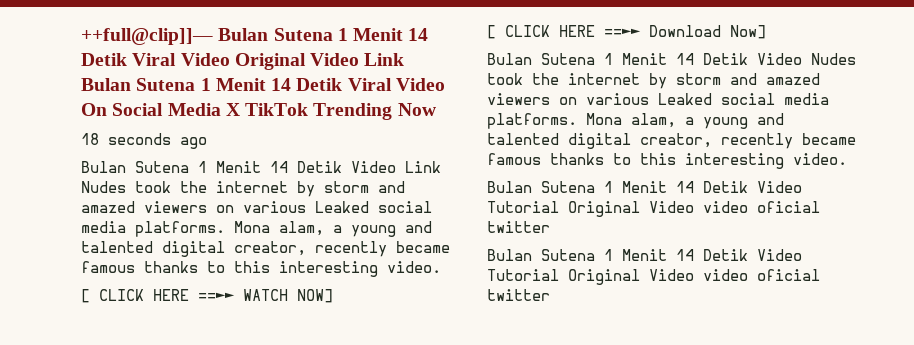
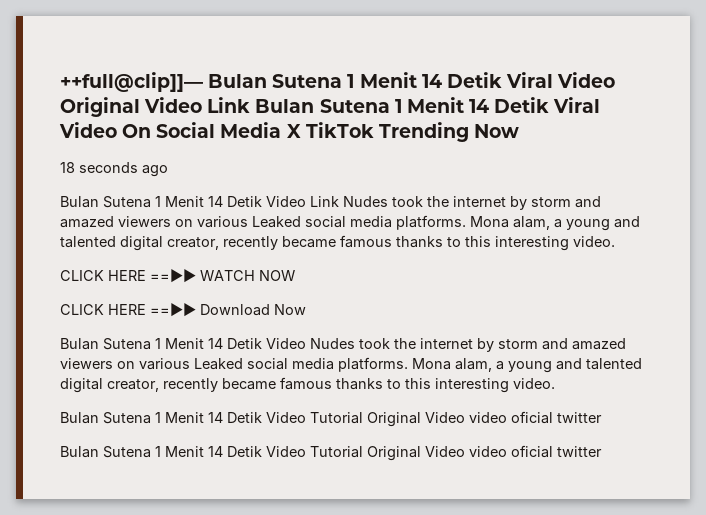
[81,289,90,303] [ -> (615, 241) none
[297,289,333,303] [487,25,496,39] NOW] // [ -> [259,270,295,281] NOW //
[730,25,766,39] Now] -> [274,304,306,315] Now

